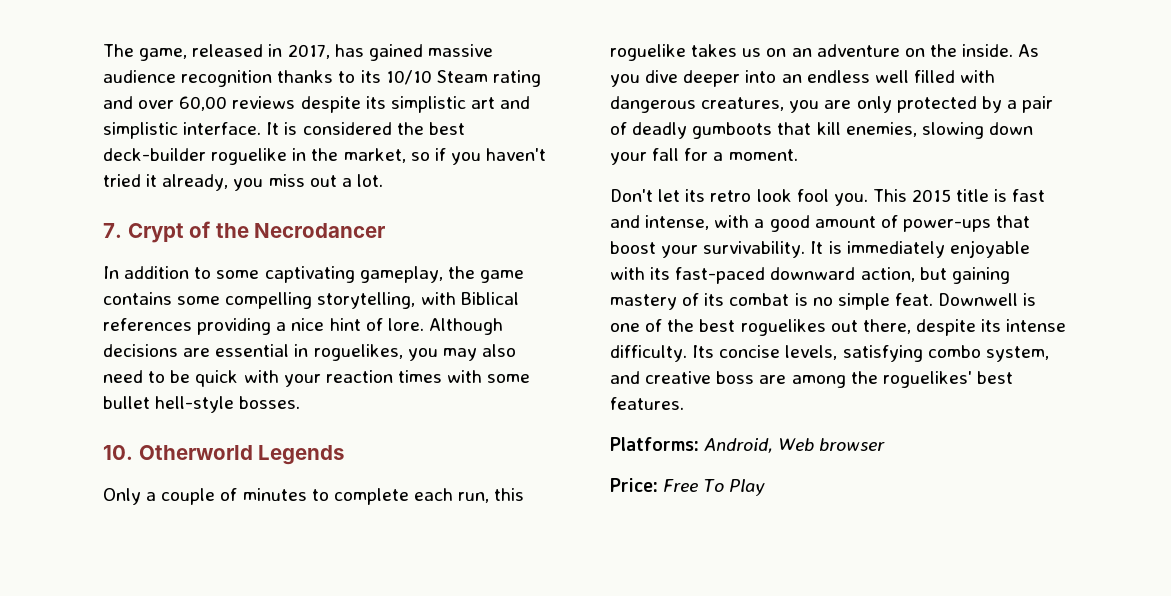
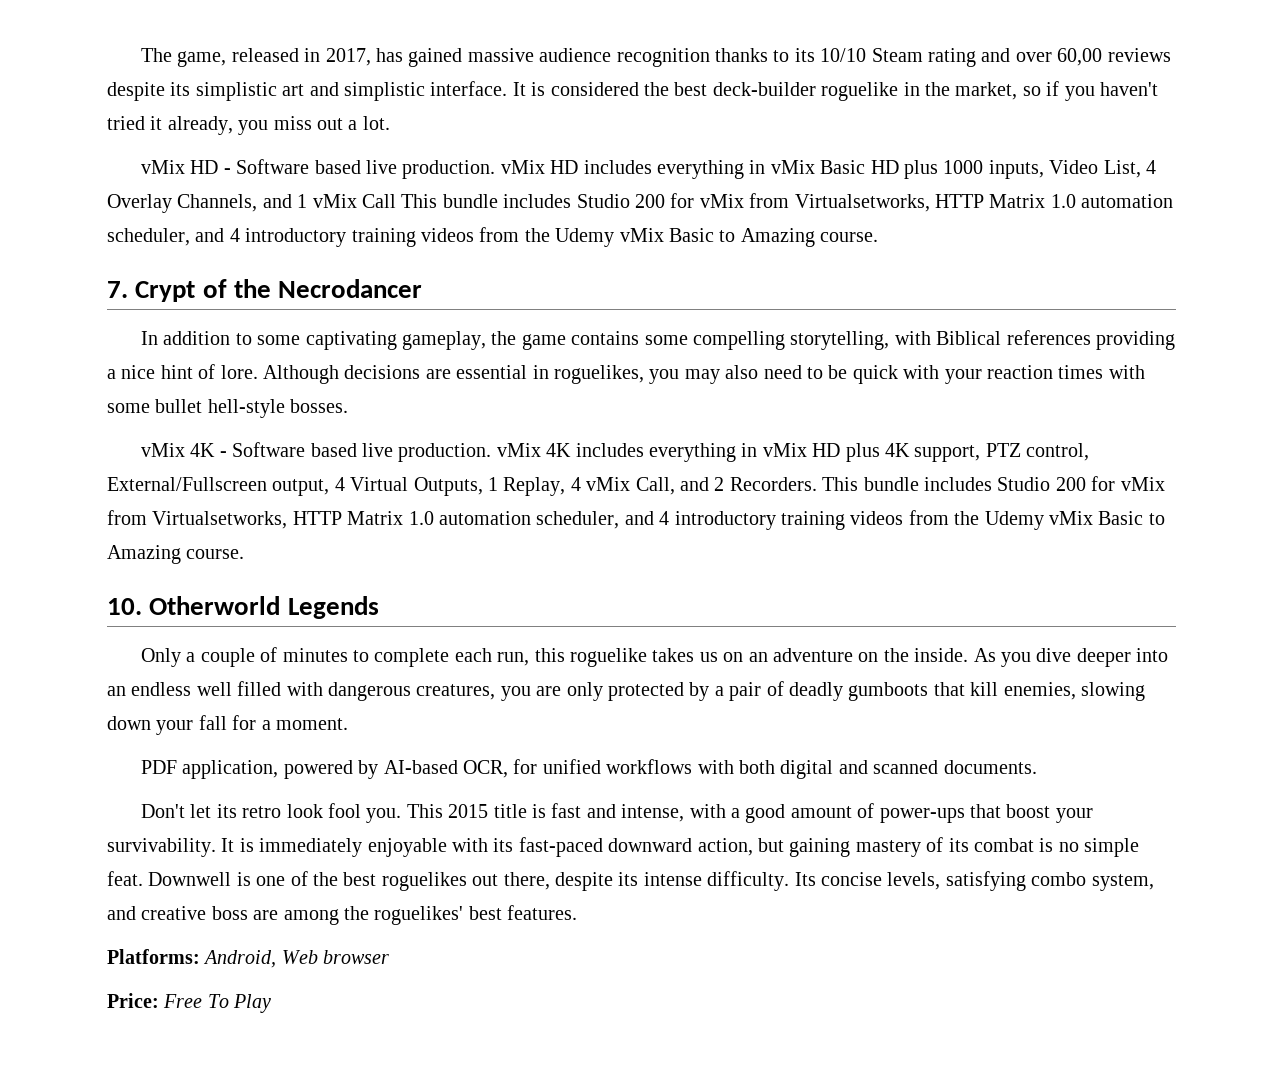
(383, 180) none -> [140,159,1156,179] [107,193,1174,213] [107,227,879,247] // vMix HD - Software based live production. vMix HD includes everything in vMix Basic HD plus 1000 inputs, Video List, 4 Overlay Channels, and 1 vMix Call This bundle includes Studio 200 for vMix from Virtualsetworks, HTTP Matrix 1.0 automation scheduler, and 4 introductory training videos from the Udemy vMix Basic to Amazing course.
(301, 402) none -> [140,442,1090,462] [107,476,1165,496] [107,510,1165,530] [107,545,245,564] // vMix 4K - Software based live production. vMix 4K includes everything in vMix HD plus 4K support, PTZ control, External/Fullscreen output, 4 Virtual Outputs, 1 Replay, 4 vMix Call, and 2 Recorders. This bundle includes Studio 200 for vMix from Virtualsetworks, HTTP Matrix 1.0 automation scheduler, and 4 introductory training videos from the Udemy vMix Basic to Amazing course.
(798, 155) none -> [140,759,1037,779] // PDF application, powered by AI-based OCR, for unified workflows with both digital and scanned documents.

